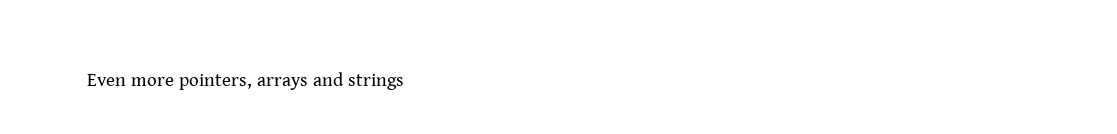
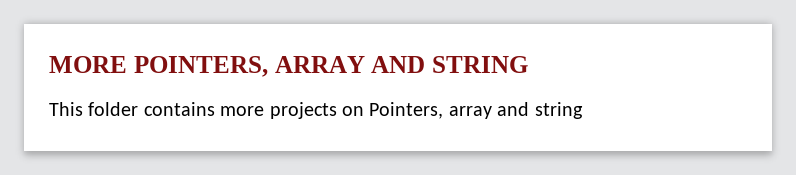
[87,72,404,90] Even more pointers, arrays and strings -> [49,56,528,77] [49,102,583,119] MORE POINTERS, ARRAY AND STRING // This folder contains more projects on Pointers, array and string

